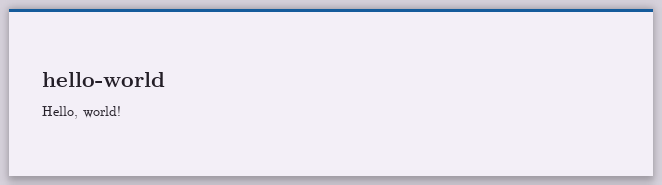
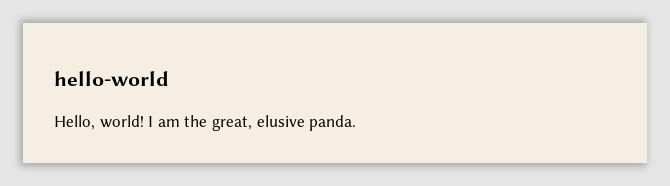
(121, 112) none -> [148,115,357,131] I am the great, elusive panda.

